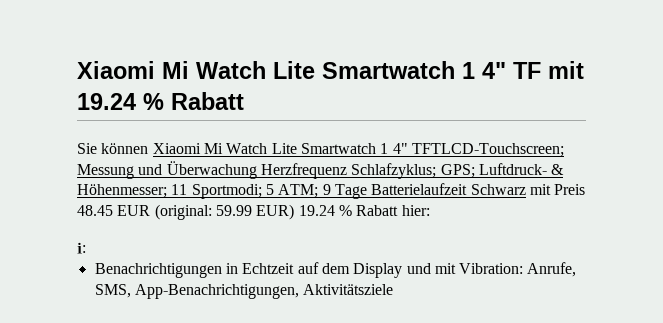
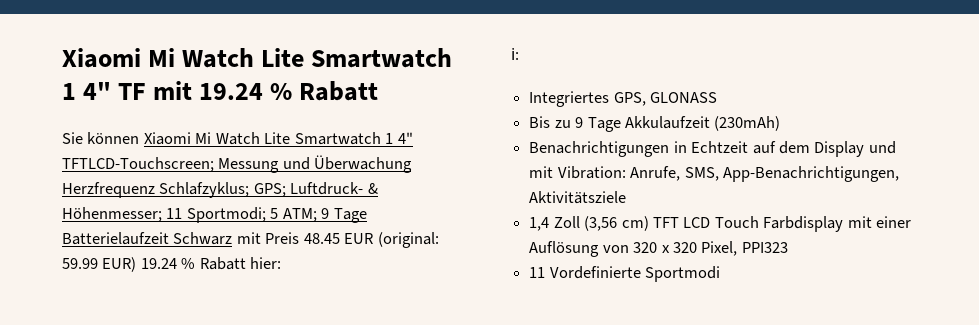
(86, 248) none -> [529,91,718,107] [529,116,781,132] // Integriertes GPS, GLONASS // Bis zu 9 Tage Akkulaufzeit (230mAh)
(394, 289) none -> [529,216,912,232] [529,241,788,257] [529,266,721,282] // 1,4 Zoll (3,56 cm) TFT LCD Touch Farbdisplay mit einer Auflösung von 320 x 320 Pixel, PPI323 // 11 Vordefinierte Sportmodi

